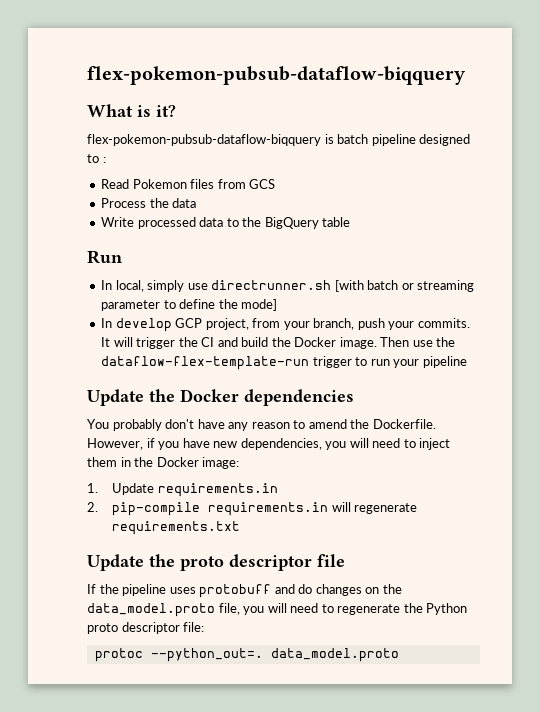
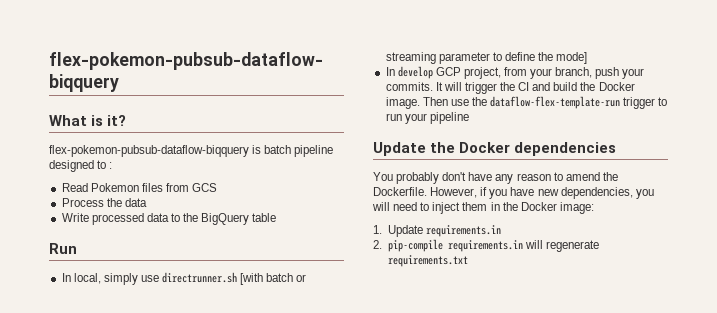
[87,554,345,571] [87,584,402,598] [87,603,468,617] [87,622,205,634] [94,648,399,662] // Update the proto descriptor file // If the pipeline uses protobuff and do changes on the data_model.proto file, you will need to regenerate the Python proto descriptor file: // protoc --python_out=. data_model.proto -> (468, 261) none

